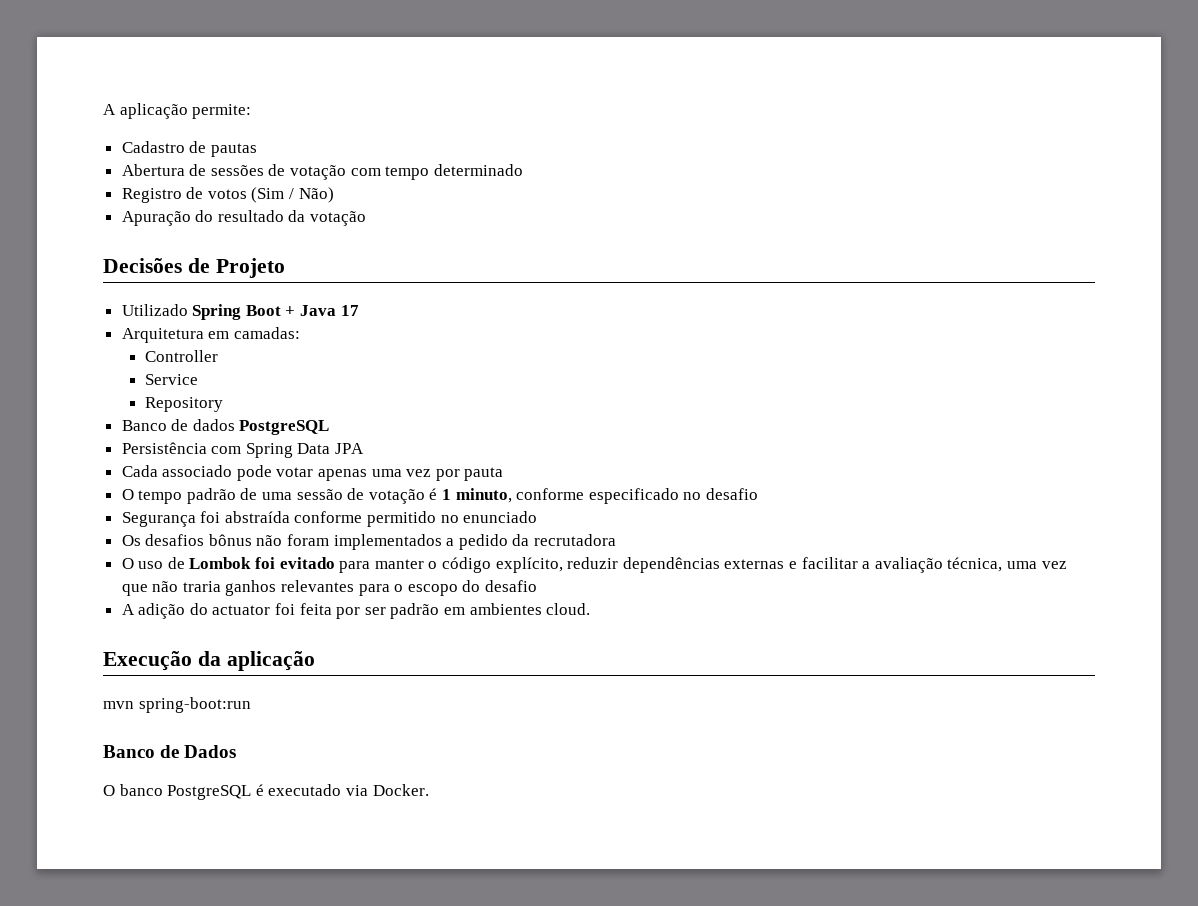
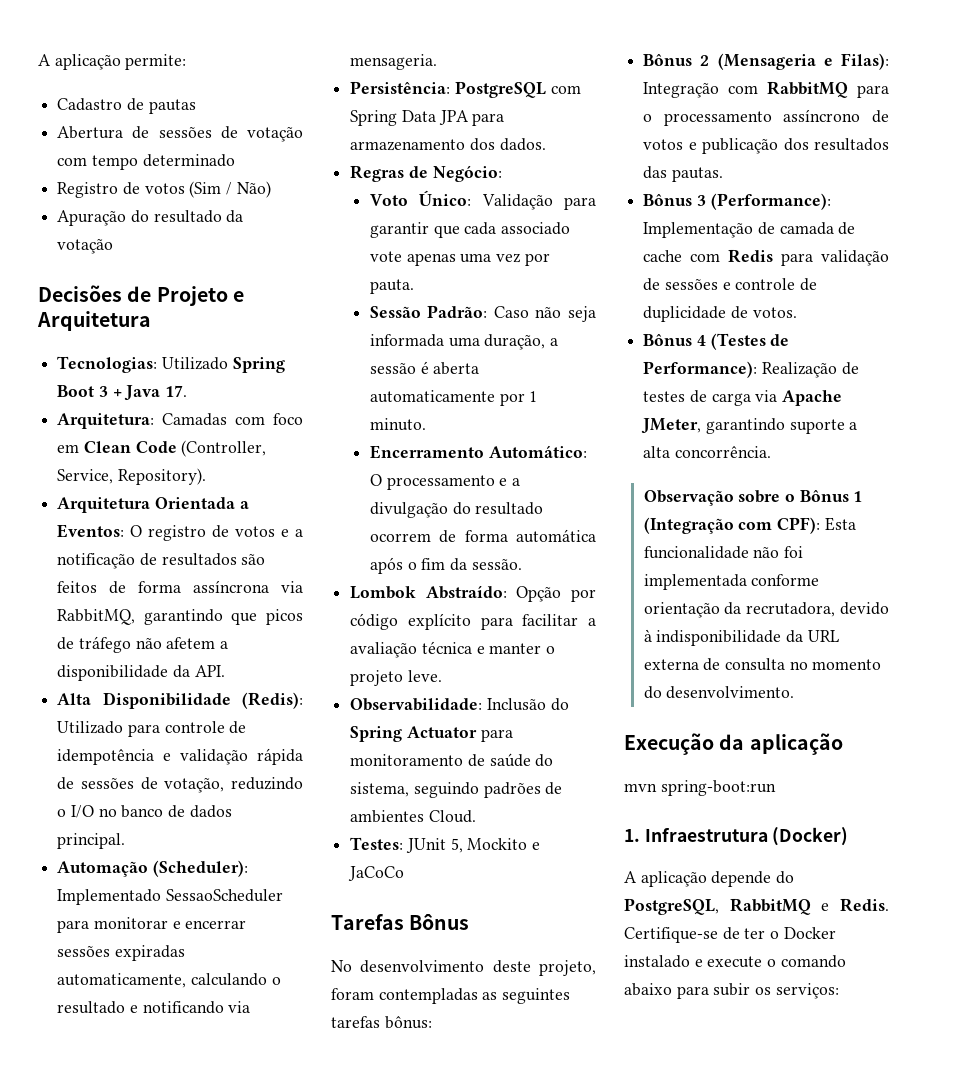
(285, 268) // -> [232,291,244,302] [37,311,151,331] [57,356,158,373] e Arquitetura // Tecnologias:
(281, 310) none -> [98,386,108,397] 3
[340,305,359,316] [121,327,300,343] [144,350,218,362] [144,374,198,385] [144,397,223,412] [121,419,330,435] [121,442,207,454] 17 // Arquitetura em camadas: // Controller // Service // Repository // Banco de dados PostgreSQL // Persistência -> [165,385,188,397] [57,413,303,429] [57,440,267,457] [57,468,206,485] [57,497,249,513] [57,524,303,541] [57,553,266,569] [57,580,303,594] [57,609,303,625] [57,636,229,653] [57,665,225,681] [57,692,303,709] [57,721,247,737] [57,748,303,765] [57,777,303,793] [57,805,232,818] [57,833,126,849] [57,860,248,877] [57,889,283,905] [57,917,247,933] [57,945,185,961] [57,973,281,988] [57,1001,251,1014] [350,54,438,70] [350,81,546,98] 17. // Arquitetura: Camadas com foco em Clean Code (Controller, Service, Repository). // Arquitetura Orientada a Eventos: O registro de votos e a notificação de resultados são feitos de forma assíncrona via RabbitMQ, garantindo que picos de tráfego não afetem a disponibilidade da API. // Alta Disponibilidade (Redis): Utilizado para controle de idempotência e validação rápida de sessões de votação, reduzindo o I/O no banco de dados principal. // Automação (Scheduler): Implementado SessaoScheduler para monitorar e encerrar sessões expiradas automaticamente, calculando o resultado e notificando via mensageria. // Persistência: PostgreSQL
[121,465,504,481] [121,488,758,504] [121,511,538,527] [121,534,617,550] [121,557,1067,573] [121,580,538,596] [121,603,591,619] // Cada associado pode votar apenas uma vez por pauta // O tempo padrão de uma sessão de votação é 1 minuto, conforme especificado no desafio // Segurança foi abstraída conforme permitido no enunciado // Os desafios bônus não foram implementados a pedido da recrutadora // O uso de Lombok foi evitado para manter o código explícito, reduzir dependências externas e facilitar a avaliação técnica, uma vez que não traria ganhos relevantes para o escopo do desafio // A adição do actuator foi feita por ser padrão em ambientes cloud. -> [472,113,505,126] [350,138,546,151] [350,165,502,182] [369,190,596,210] [369,222,570,238] [369,251,550,266] [369,279,414,294] [369,305,596,322] [369,334,558,350] [369,361,480,375] [369,390,538,406] [369,418,426,431] [369,445,587,459] [369,474,520,490] [369,502,544,518] [369,529,596,543] [369,557,522,574] [350,585,596,602] [350,613,596,630] [350,641,556,658] [350,670,442,686] [350,698,569,711] [350,726,513,742] [350,753,554,767] [350,782,563,798] [350,810,476,823] [350,837,541,853] [348,866,405,881] [331,914,470,930] [331,960,596,976] [331,988,571,1004] [331,1016,432,1029] [643,53,889,70] [643,81,889,98] [643,109,889,126] [643,138,889,154] [643,166,723,182] [643,193,831,210] [643,222,856,238] [643,249,889,266] [643,278,818,291] [643,306,797,322] [643,333,790,350] [643,361,859,378] [643,390,843,406] [641,418,858,434] [643,446,771,458] [643,490,863,506] [643,517,856,534] [643,546,803,559] [643,574,820,590] [643,602,889,618] [643,629,839,646] [643,658,882,671] [643,686,795,699] para armazenamento dos dados. // Regras de Negócio: // Voto Único: Validação para garantir que cada associado vote apenas uma vez por pauta. // Sessão Padrão: Caso não seja informada uma duração, a sessão é aberta automaticamente por 1 minuto. // Encerramento Automático: O processamento e a divulgação do resultado ocorrem de forma automática após o fim da sessão. // Lombok Abstraído: Opção por código explícito para facilitar a avaliação técnica e manter o projeto leve. // Observabilidade: Inclusão do Spring Actuator para monitoramento de saúde do sistema, seguindo padrões de ambientes Cloud. // Testes: JUnit 5, Mockito e JaCoCo // Tarefas Bônus // No desenvolvimento deste projeto, foram contempladas as seguintes tarefas bônus: // Bônus 2 (Mensageria e Filas): Integração com RabbitMQ para o processamento assíncrono de votos e publicação dos resultados das pautas. // Bônus 3 (Performance): Implementação de camada de cache com Redis para validação de sessões e controle de duplicidade de votos. // Bônus 4 (Testes de Performance): Realização de testes de carga via Apache JMeter, garantindo suporte a alta concorrência. // Observação sobre o Bônus 1 (Integração com CPF): Esta funcionalidade não foi implementada conforme orientação da recrutadora, devido à indisponibilidade da URL externa de consulta no momento do desenvolvimento.
[103,745,237,758] [103,784,429,800] Banco de Dados // O banco PostgreSQL é executado via Docker. -> [624,827,849,846] [624,871,795,887] [624,898,889,915] [624,927,836,943] [624,955,846,968] [624,983,839,999] 1. Infraestrutura (Docker) // A aplicação depende do PostgreSQL, RabbitMQ e Redis. Certifique-se de ter o Docker instalado e execute o comando abaixo para subir os serviços:

